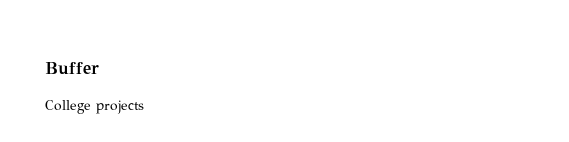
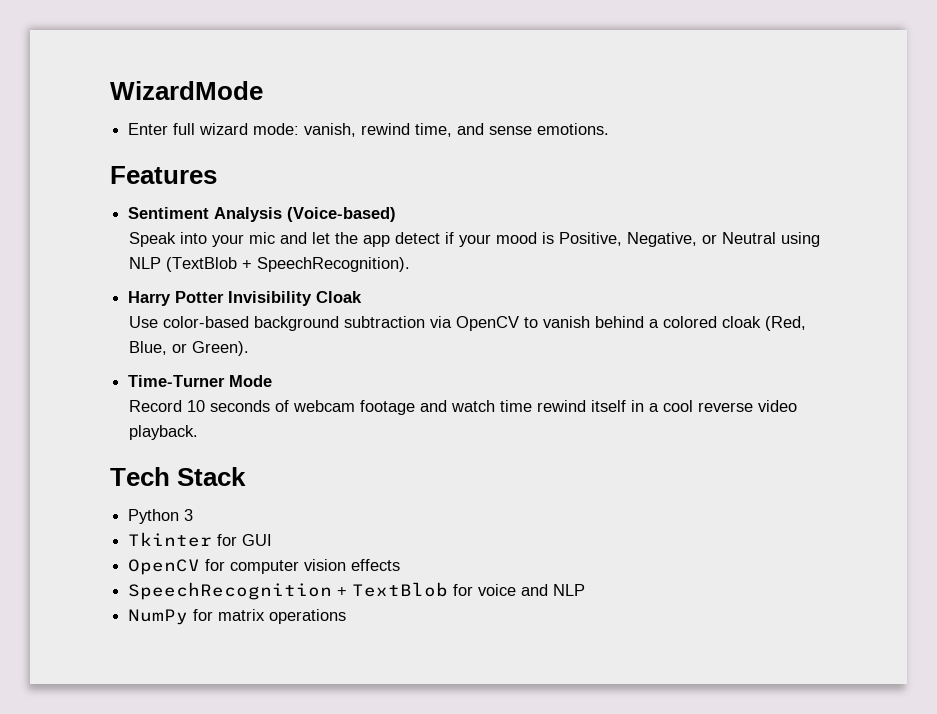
[45,62,99,75] [45,100,144,114] Buffer // College projects -> [110,81,263,100] [128,123,610,137] [110,166,217,184] [128,207,397,222] [129,232,821,247] [129,257,411,272] [128,291,363,306] [129,316,807,331] [129,341,250,356] [128,375,273,387] [129,400,798,415] [129,425,199,440] [110,467,247,486] [128,509,194,524] [128,532,273,547] [128,559,401,575] [128,582,586,600] [128,609,347,625] WizardMode // Enter full wizard mode: vanish, rewind time, and sense emotions. // Features // Sentiment Analysis (Voice-based) // Speak into your mic and let the app detect if your mood is Positive, Negative, or Neutral using NLP (TextBlob + SpeechRecognition). // Harry Potter Invisibility Cloak // Use color-based background subtraction via OpenCV to vanish behind a colored cloak (Red, Blue, or Green). // Time-Turner Mode // Record 10 seconds of webcam footage and watch time rewind itself in a cool reverse video playback. // Tech Stack // Python 3 // Tkinter for GUI // OpenCV for computer vision effects // SpeechRecognition + TextBlob for voice and NLP // NumPy for matrix operations

